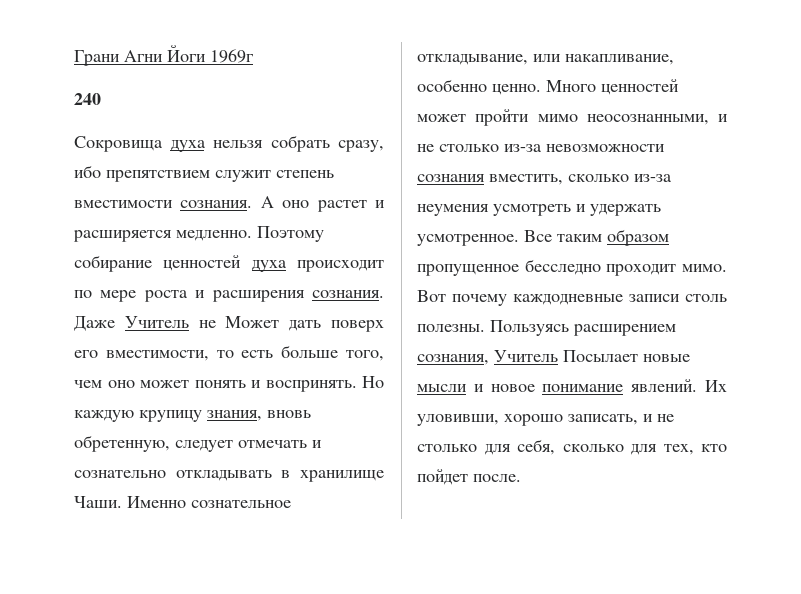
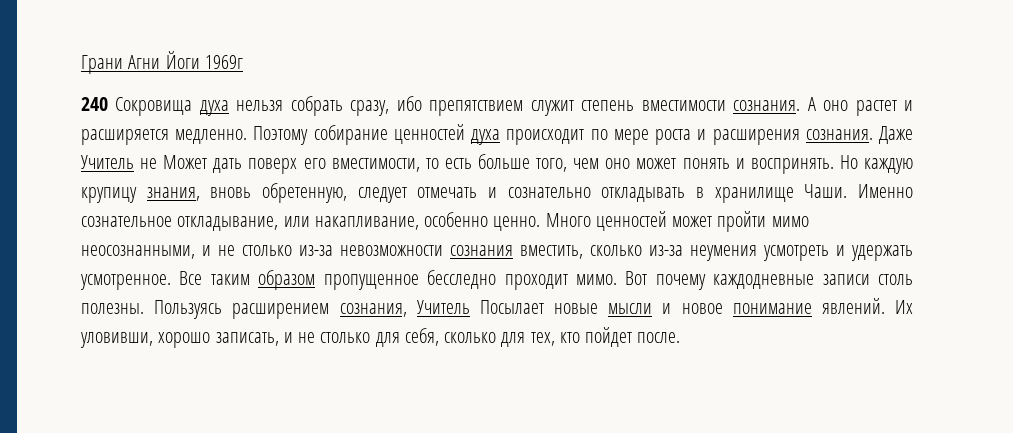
(101, 99) // -> (108, 104) none

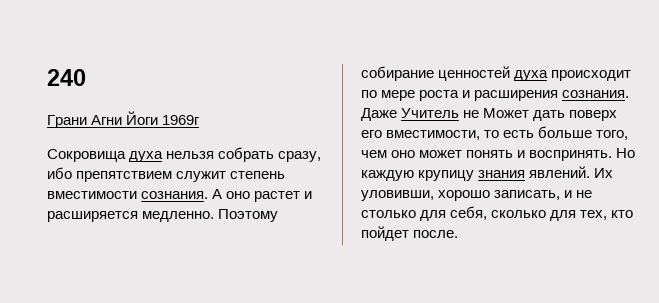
(81, 64) none -> [47,69,86,86] 240 //
[81,97,108,111] 240 -> (201, 120) none
[146,183,913,203] [81,211,809,232] [81,245,913,261] [80,270,913,290] [81,300,812,319] знания, вновь обретенную, следует отмечать и сознательно откладывать в хранилище Чаши. Именно сознательное откладывание, или накапливание, особенно ценно. Много ценностей может пройти мимо неосознанными, и не столько из-за невозможности сознания вместить, сколько из-за неумения усмотреть и удержать усмотренное. Все таким образом пропущенное бесследно проходит мимо. Вот почему каждодневные записи столь полезны. Пользуясь расширением сознания, Учитель Посылает новые мысли и новое понимание -> [478,170,526,178] знания

